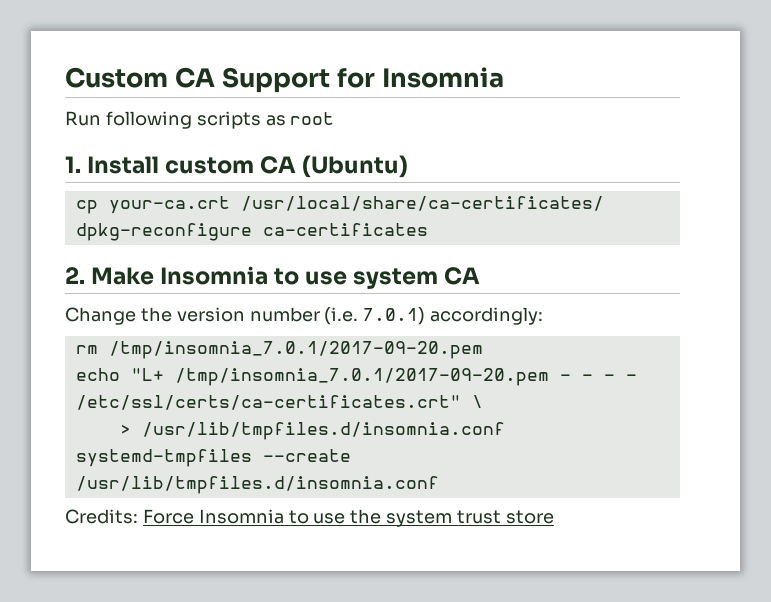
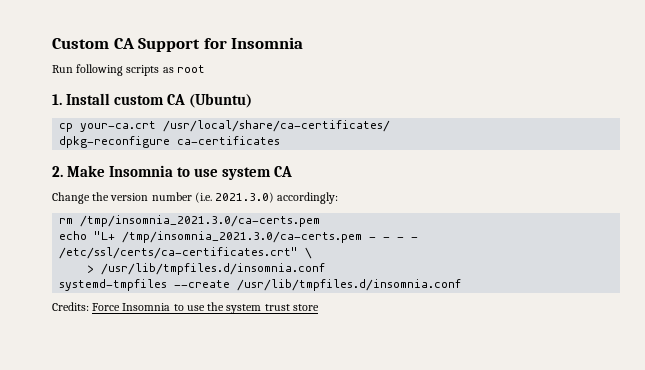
[363,307,426,325] 7.0.1) -> [215,192,275,203] 2021.3.0)
[108,341,483,359] /tmp/insomnia_7.0.1/2017-09-20.pem -> [80,215,321,227] /tmp/insomnia_2021.3.0/ca-certs.pem
[174,368,549,386] /tmp/insomnia_7.0.1/2017-09-20.pem -> [122,231,363,243] /tmp/insomnia_2021.3.0/ca-certs.pem

